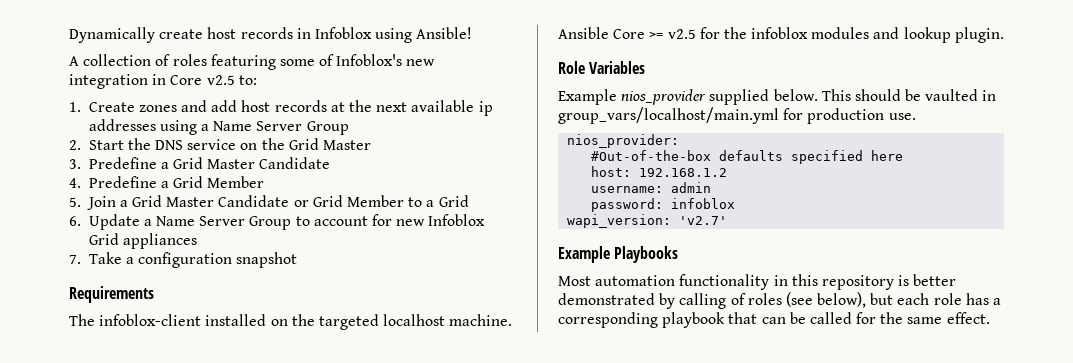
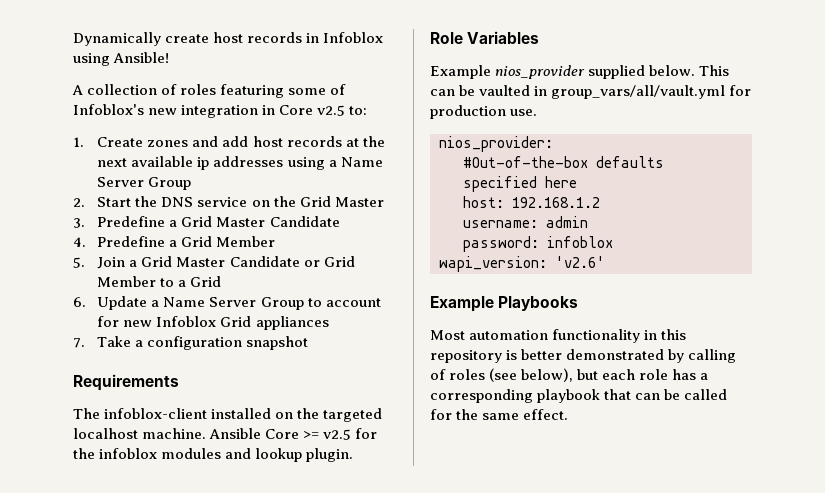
[854,89,901,101] should -> [430,89,455,96] can
[558,107,779,124] group_vars/localhost/main.yml -> [551,85,726,99] group_vars/all/vault.yml
[679,216,728,225] 'v2.7' -> [555,256,605,268] 'v2.6'

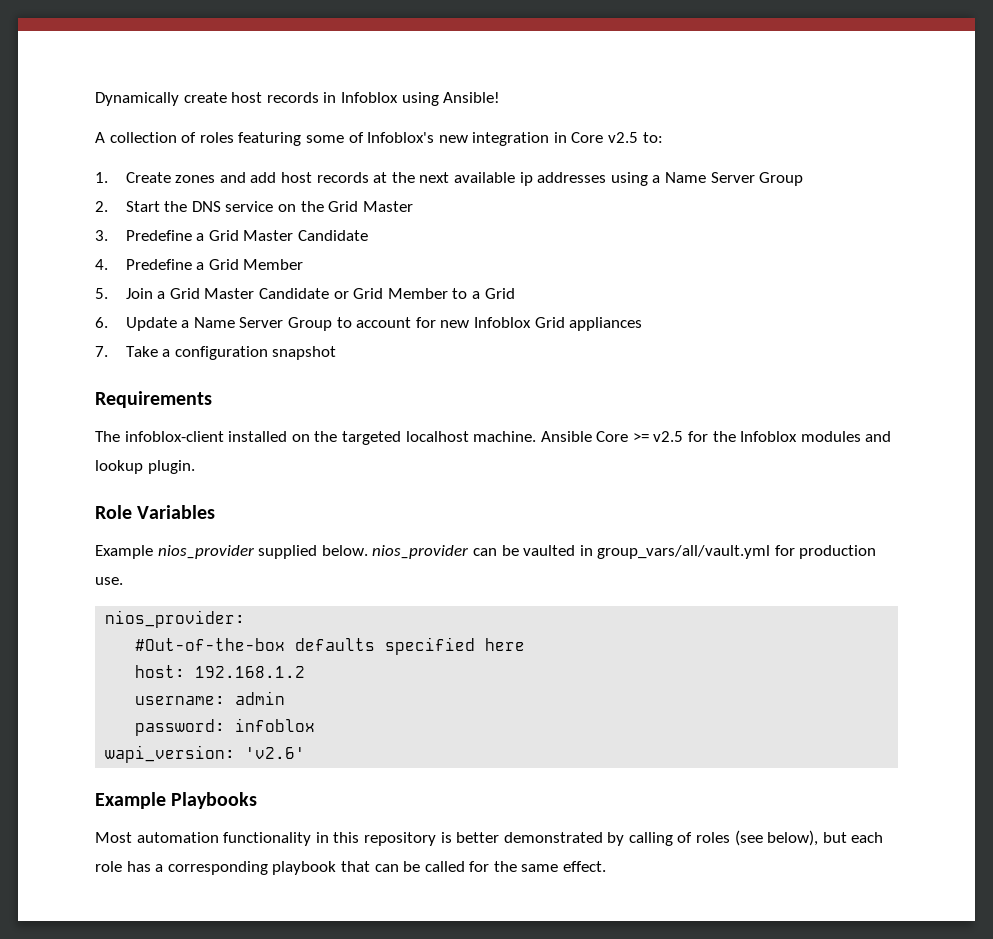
[99,448,158,459] infoblox -> [740,431,798,442] Infoblox
[699,65,730,76] This -> [372,545,469,559] nios_provider

